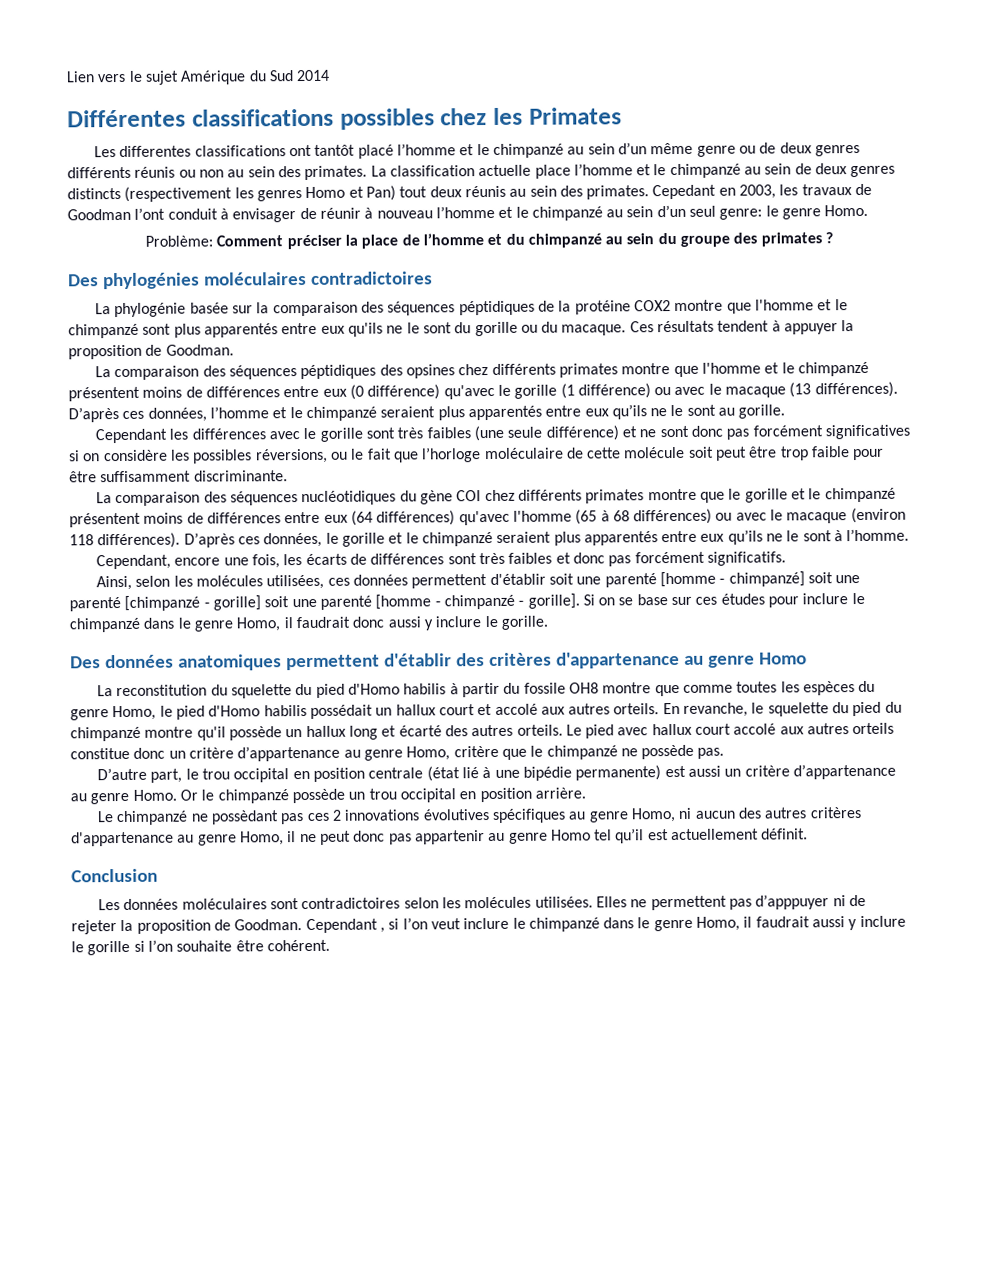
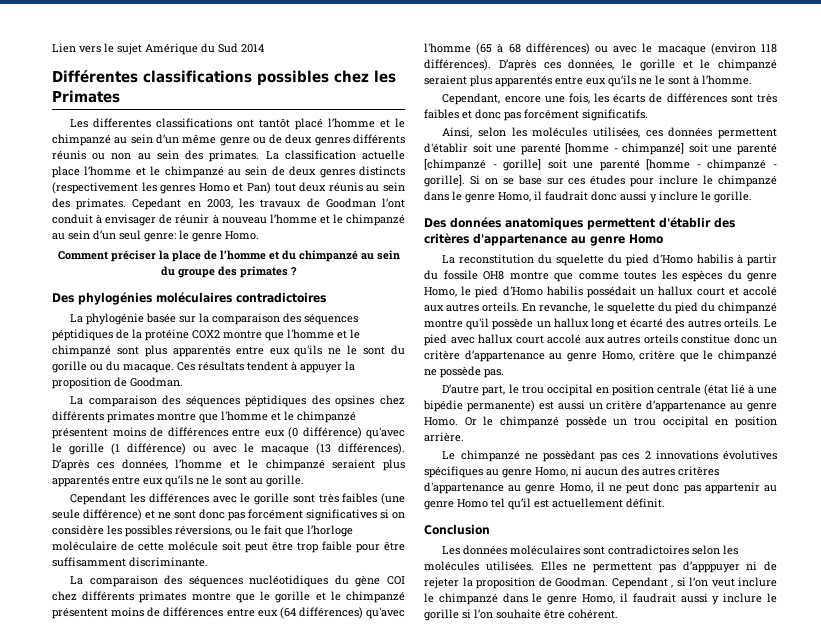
[144,235,213,247] Problème: -> (259, 235) none

